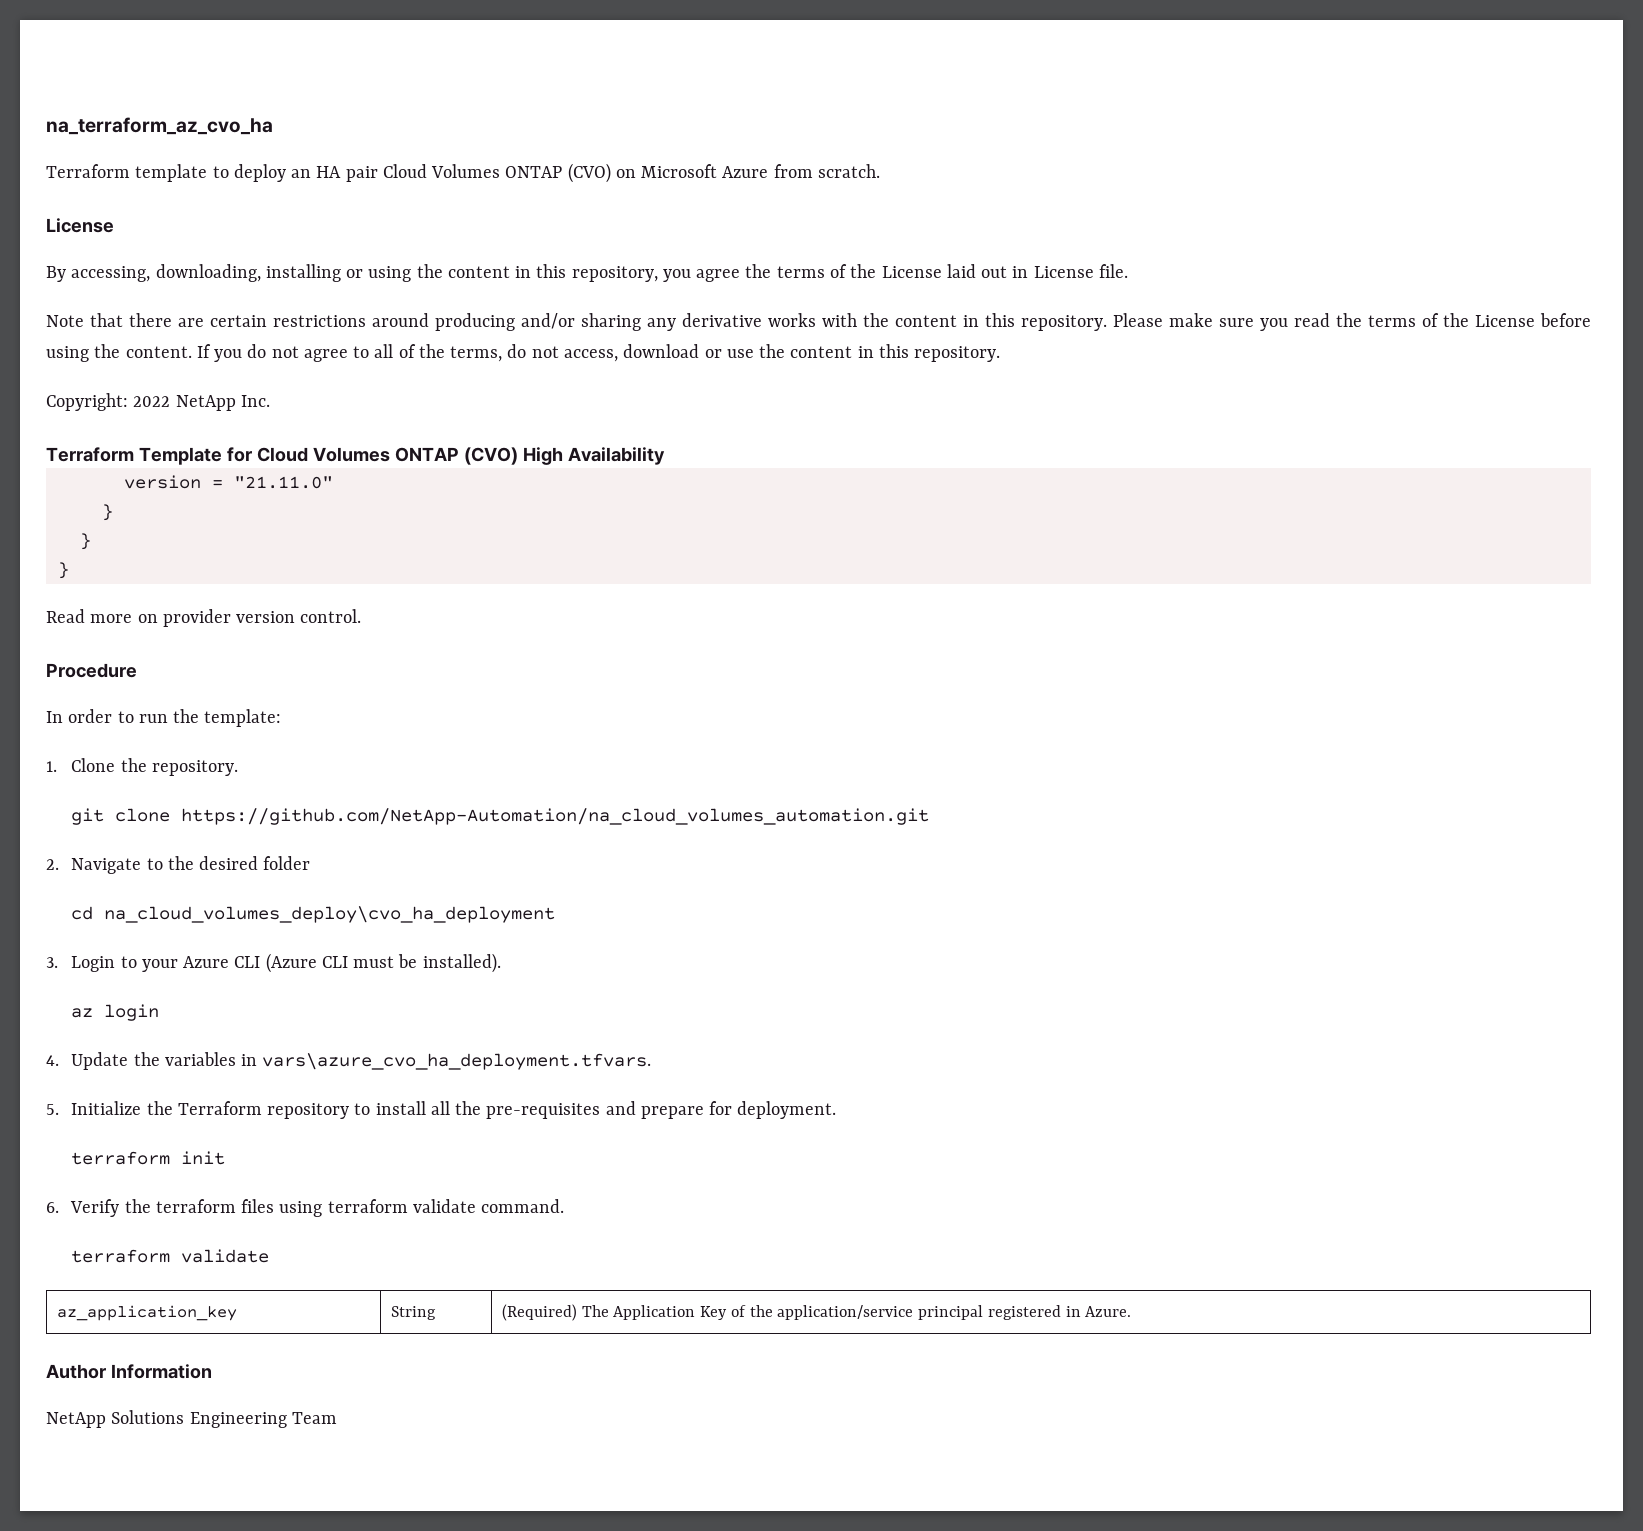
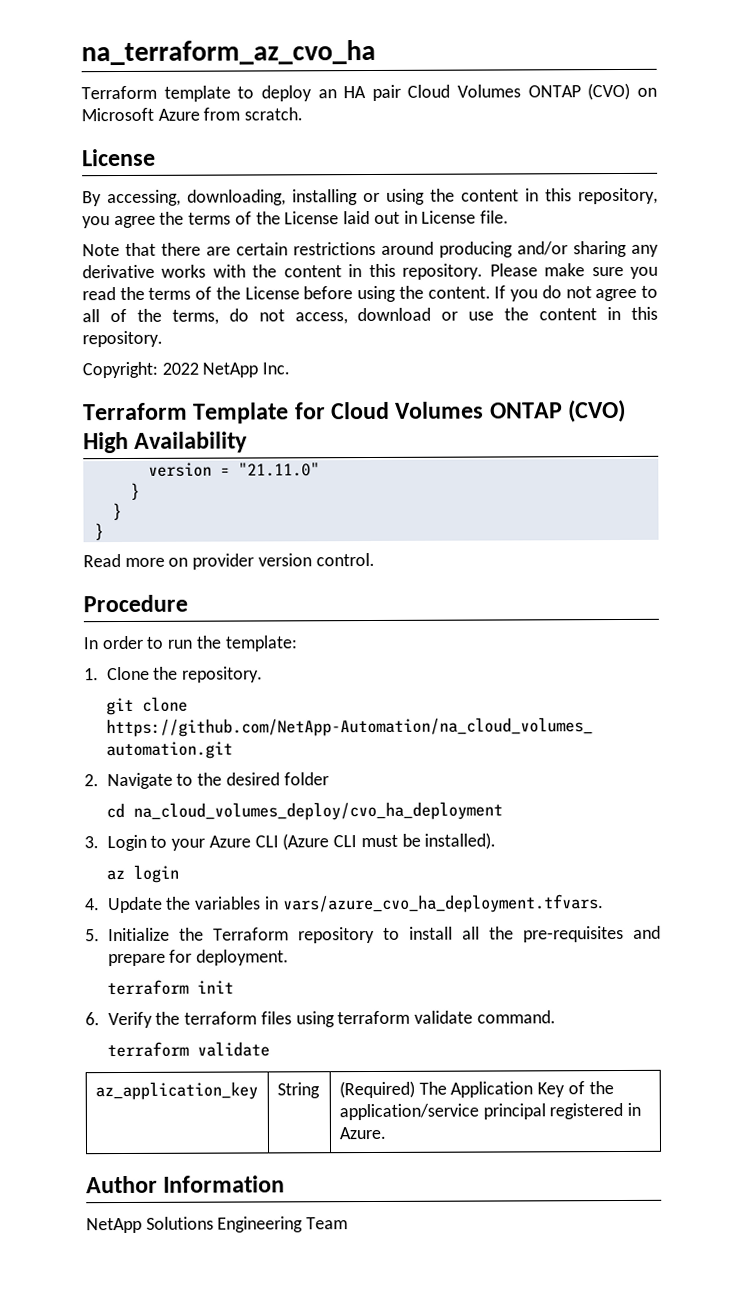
[104,906,556,923] na_cloud_volumes_deploy\cvo_ha_deployment -> [133,801,504,821] na_cloud_volumes_deploy/cvo_ha_deployment
[262,1053,652,1070] vars\azure_cvo_ha_deployment.tfvars. -> [281,894,604,914] vars/azure_cvo_ha_deployment.tfvars.

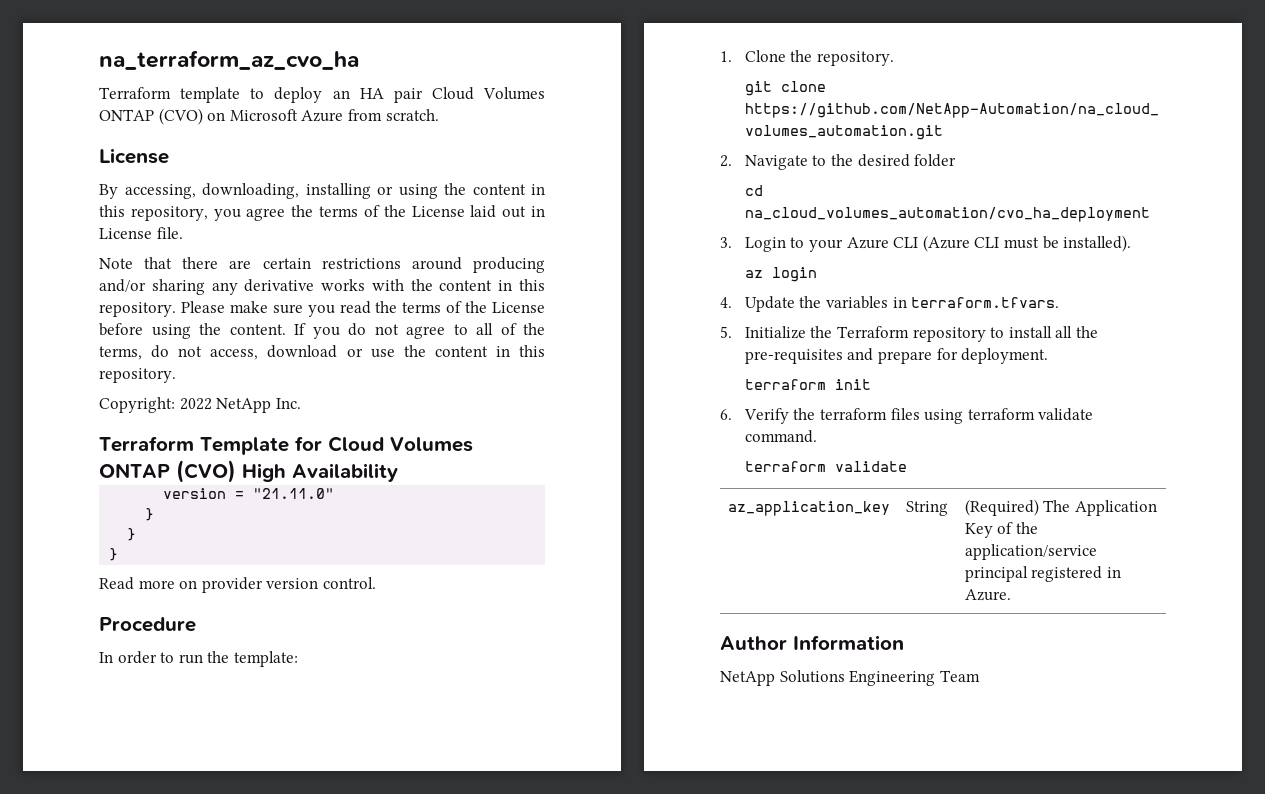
[133,801,504,821] na_cloud_volumes_deploy/cvo_ha_deployment -> [744,207,1150,222] na_cloud_volumes_automation/cvo_ha_deployment
[281,894,604,914] vars/azure_cvo_ha_deployment.tfvars. -> [911,297,1060,308] terraform.tfvars.

